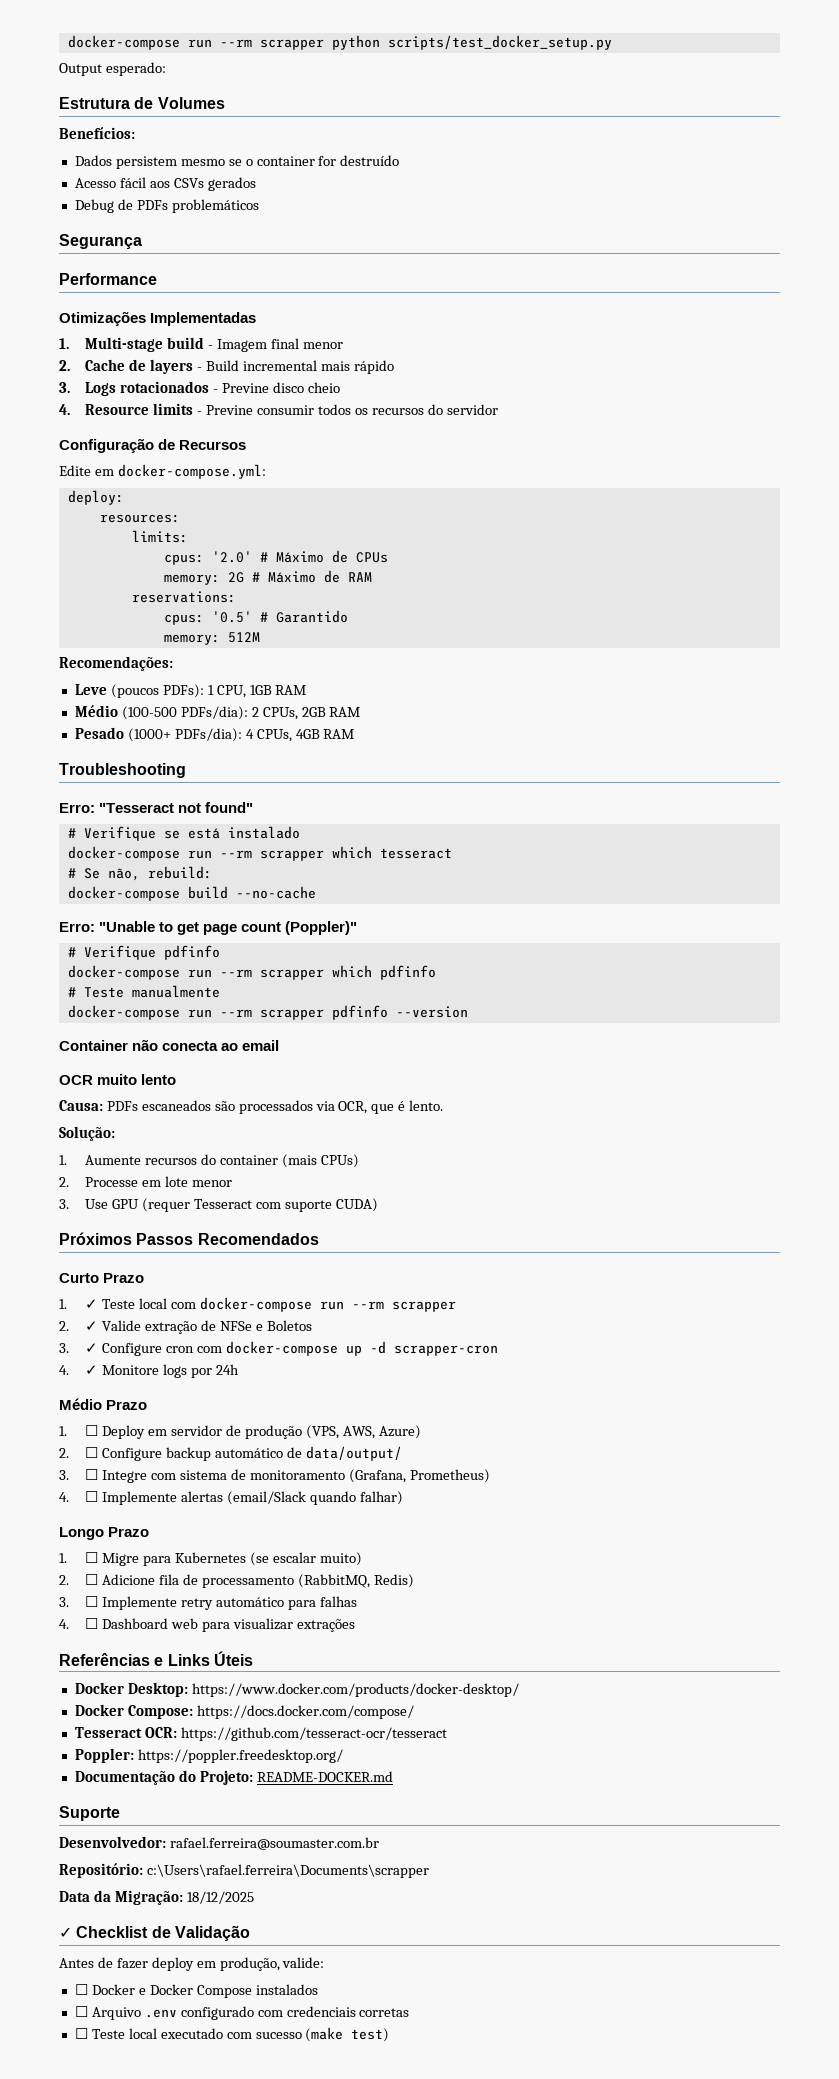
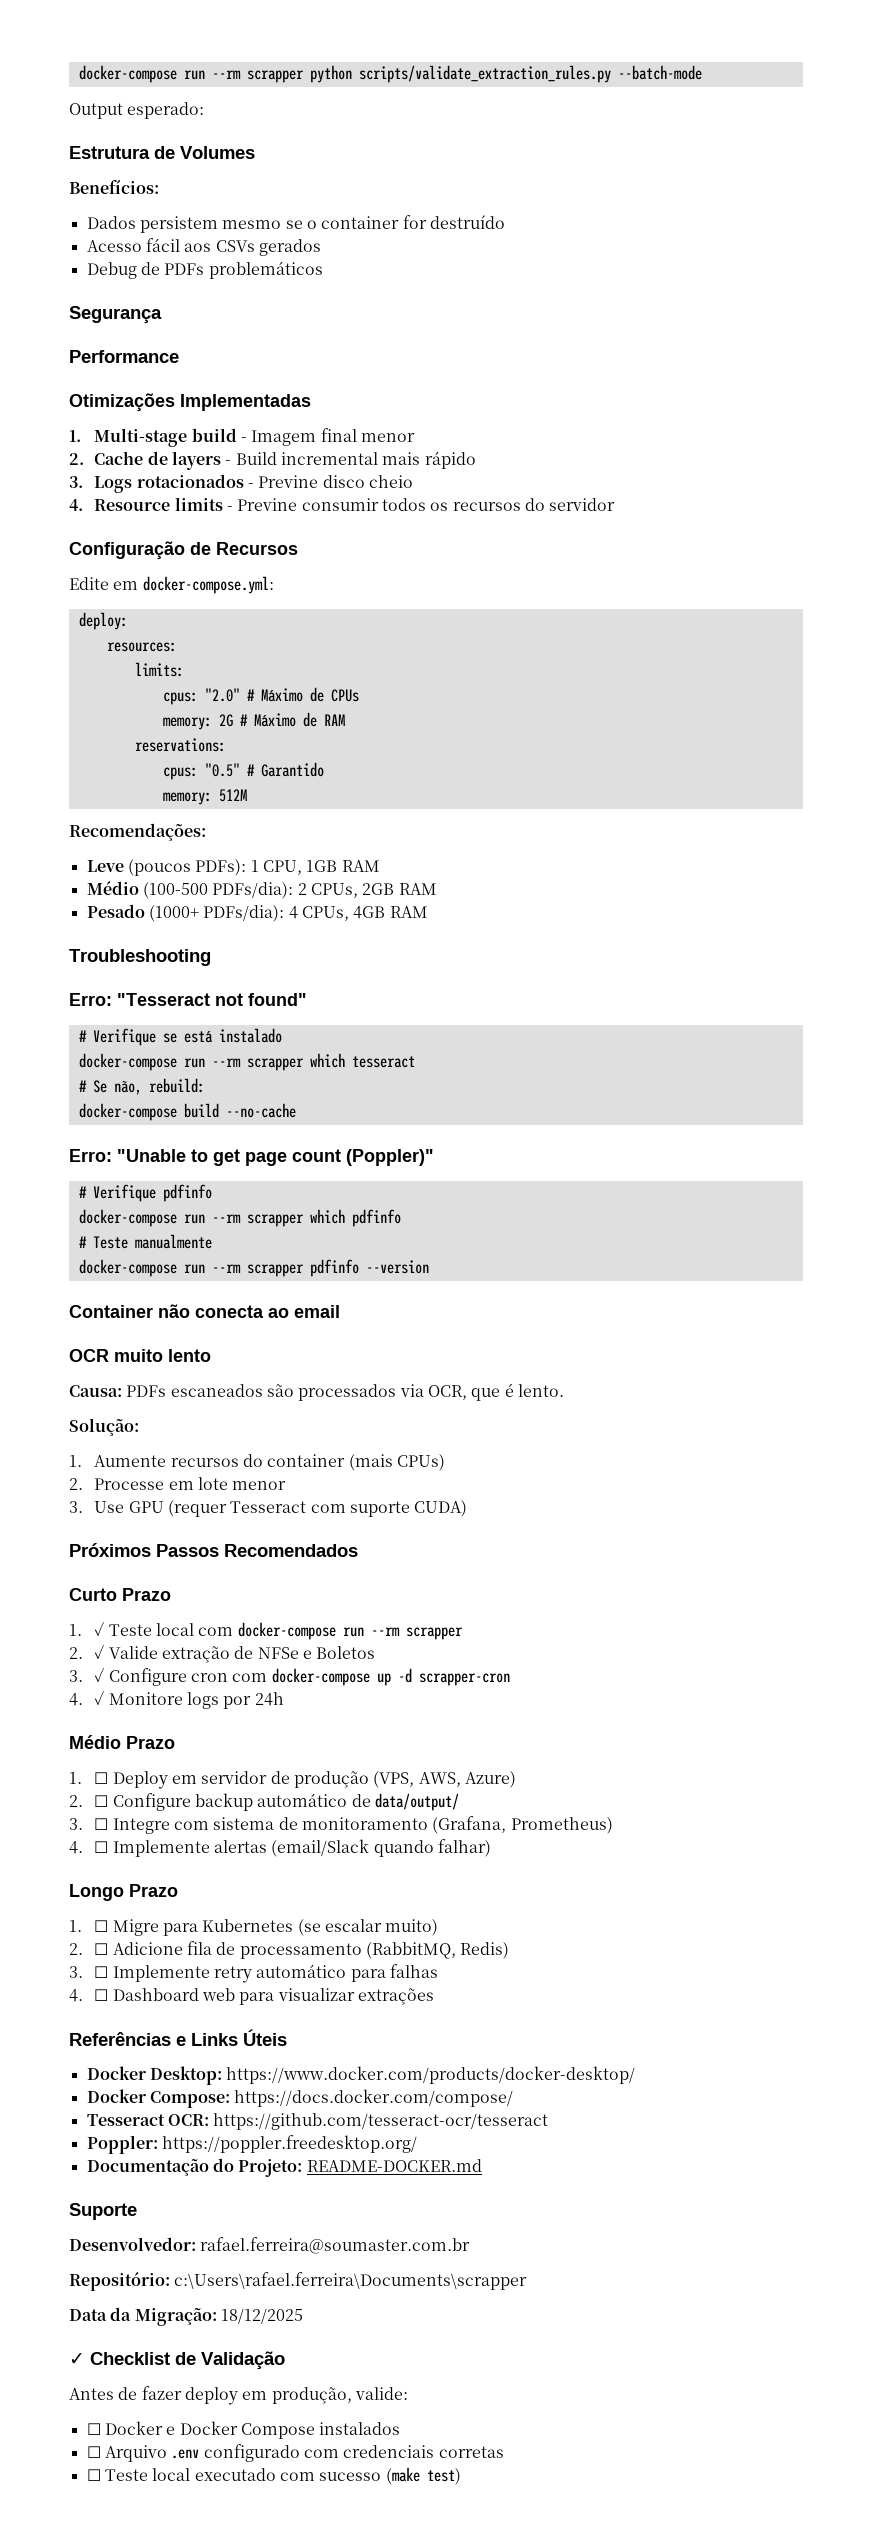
[387,35,612,50] scripts/test_docker_setup.py -> [358,65,702,83] scripts/validate_extraction_rules.py --batch-mode
[211,551,252,563] '2.0' -> [204,688,240,702] "2.0"
[211,611,252,623] '0.5' -> [204,763,240,777] "0.5"

